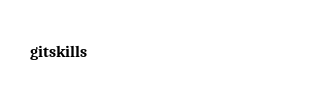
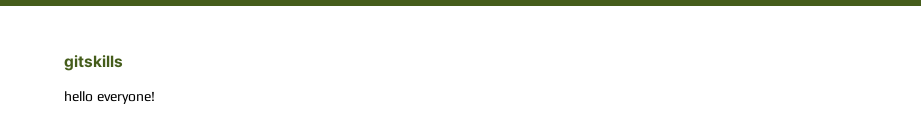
(87, 52) none -> [64,91,155,104] // hello everyone!

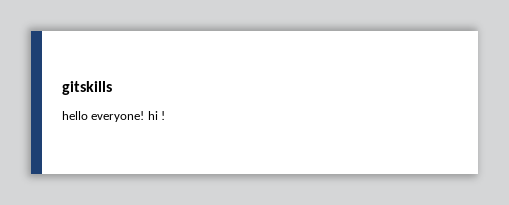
(155, 97) none -> [147,111,166,120] hi !

